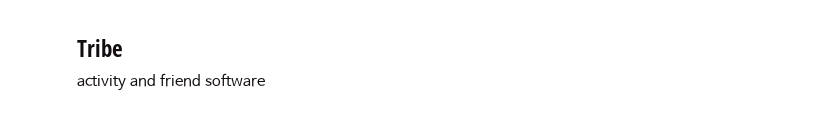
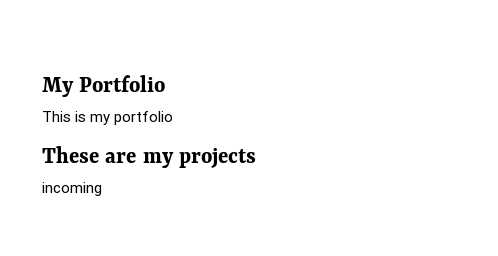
[77,39,123,57] [77,73,265,91] Tribe // activity and friend software -> [42,75,166,97] [42,111,174,125] [42,146,257,168] [42,182,102,196] My Portfolio // This is my portfolio // These are my projects // incoming

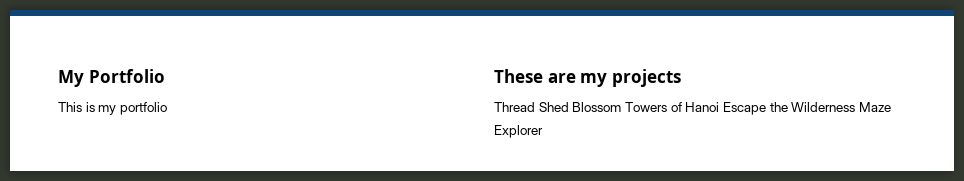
[42,182,102,196] incoming -> [494,102,891,115] [494,125,543,138] Thread Shed Blossom Towers of Hanoi Escape the Wilderness Maze Explorer

